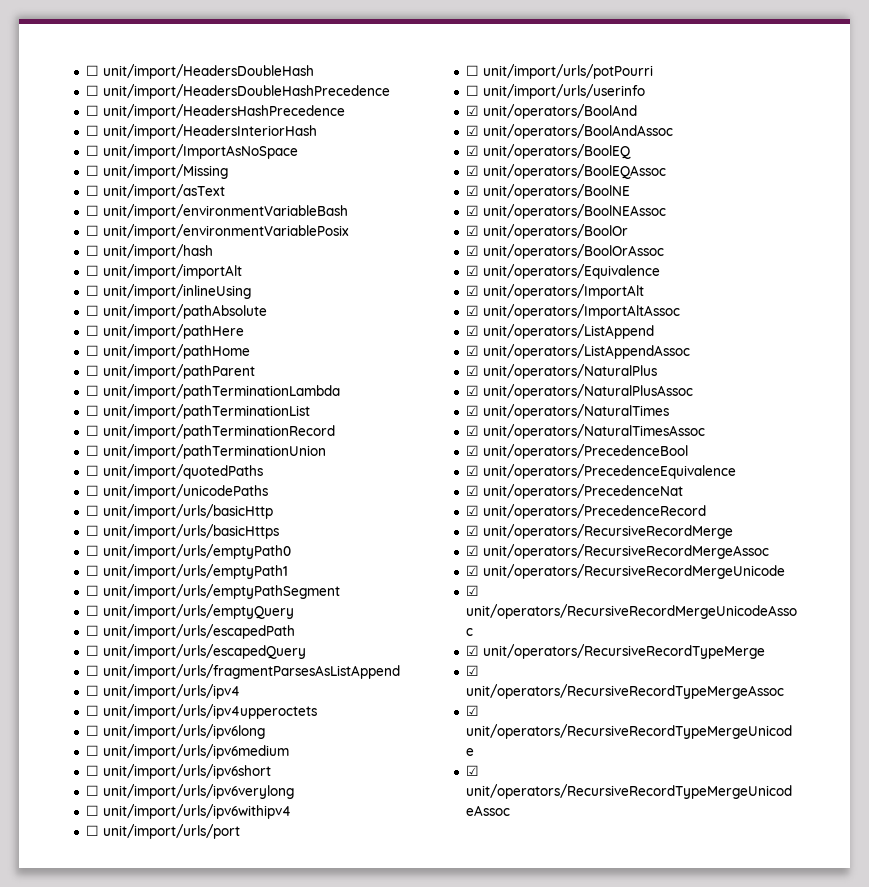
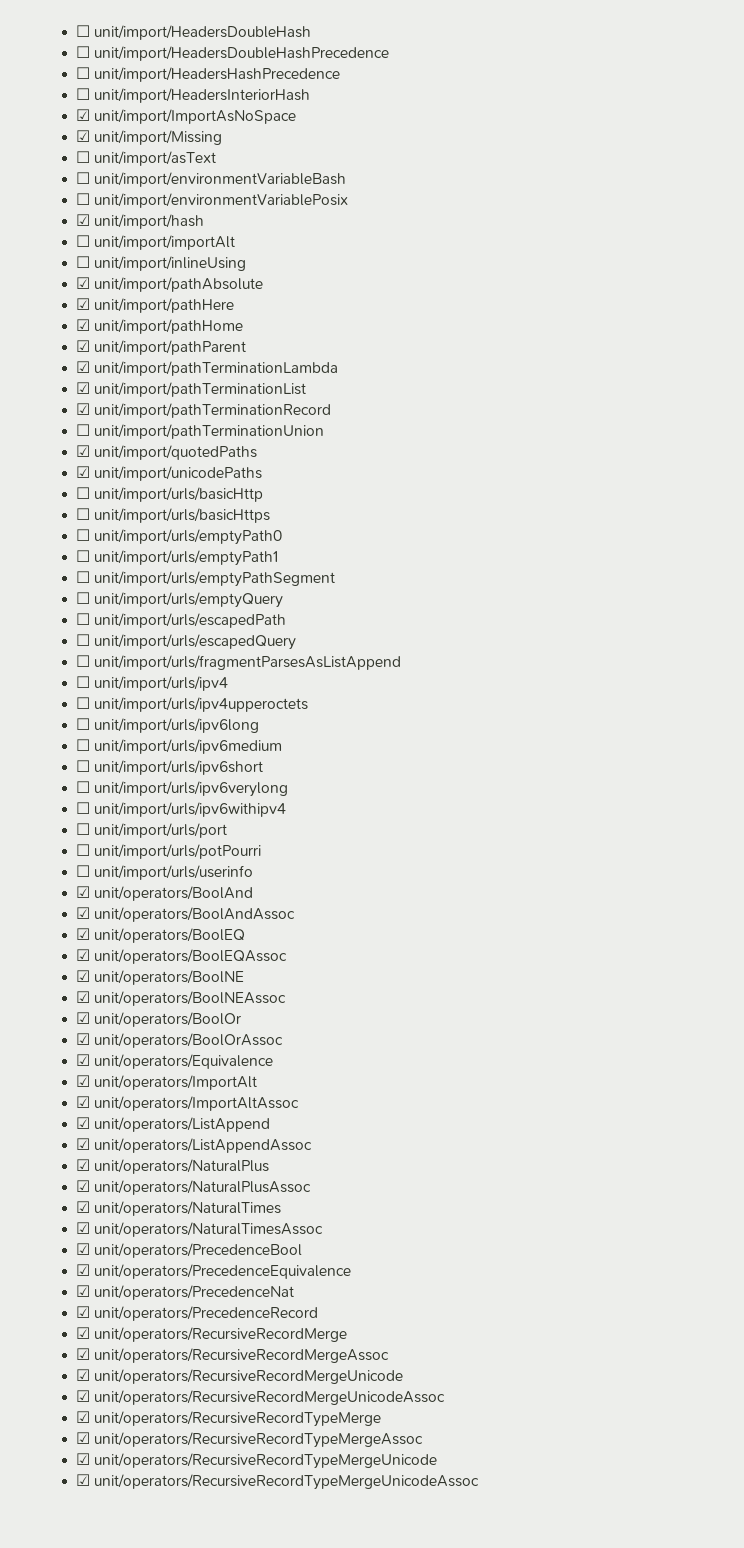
[85,145,99,156] ☐ -> [76,109,91,121] ☑
[85,165,99,176] ☐ -> [76,130,91,142] ☑
[85,245,99,256] ☐ -> [76,214,91,226] ☑
[85,305,99,316] ☐ -> [76,277,91,289] ☑
[85,325,99,336] ☐ -> [76,298,91,310] ☑
[85,345,99,356] ☐ -> [76,319,91,331] ☑
[85,365,99,376] ☐ -> [76,340,91,352] ☑
[85,385,99,396] ☐ -> [76,361,91,373] ☑
[85,405,99,416] ☐ -> [76,382,91,394] ☑
[85,425,99,436] ☐ -> [76,403,91,415] ☑
[85,465,99,476] ☐ -> [76,445,91,457] ☑
[85,485,99,496] ☐ -> [76,466,91,478] ☑

